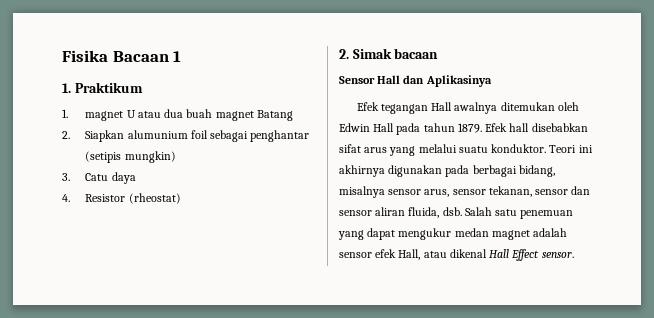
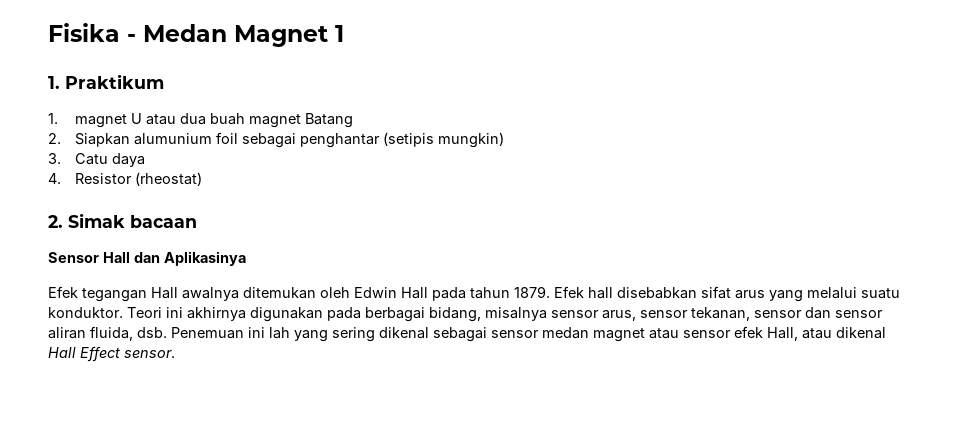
[112,51,169,62] Bacaan -> [127,24,328,47] - Medan Magnet
[464,207,574,219] [338,228,452,240] Salah satu penemuan yang dapat mengukur -> [171,327,539,342] Penemuan ini lah yang sering dikenal sebagai sensor
[533,228,568,237] adalah -> [649,328,679,339] atau

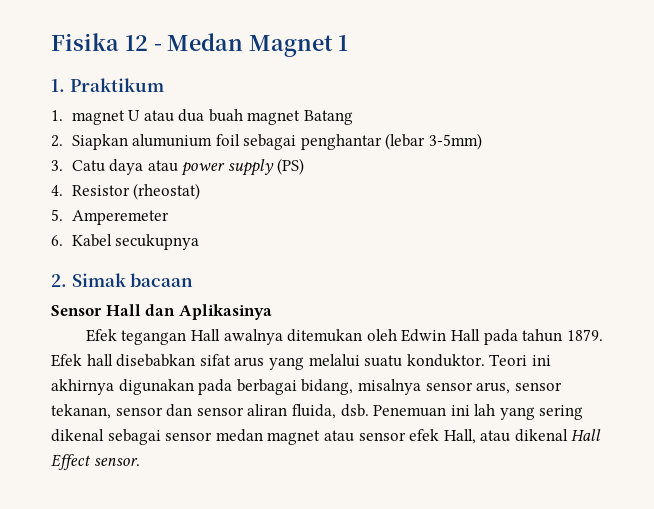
(120, 32) none -> [124,35,148,51] 12
[382,132,504,148] (setipis mungkin) -> [385,133,483,150] (lebar 3-5mm)
(145, 160) none -> [147,158,305,176] atau power supply (PS)
(202, 179) none -> [51,209,169,225] [51,234,200,250] // 5. Amperemeter // 6. Kabel secukupnya

